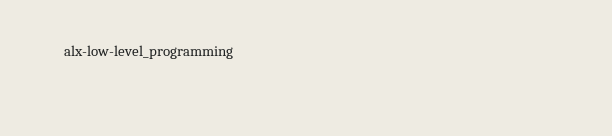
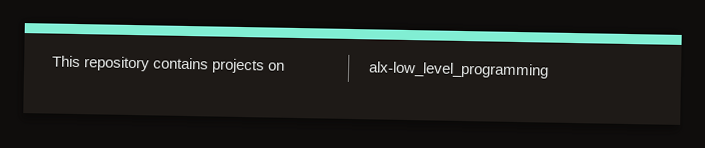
[64,45,233,59] alx-low-level_programming -> [52,55,549,79] This repository contains projects on alx-low_level_programming

